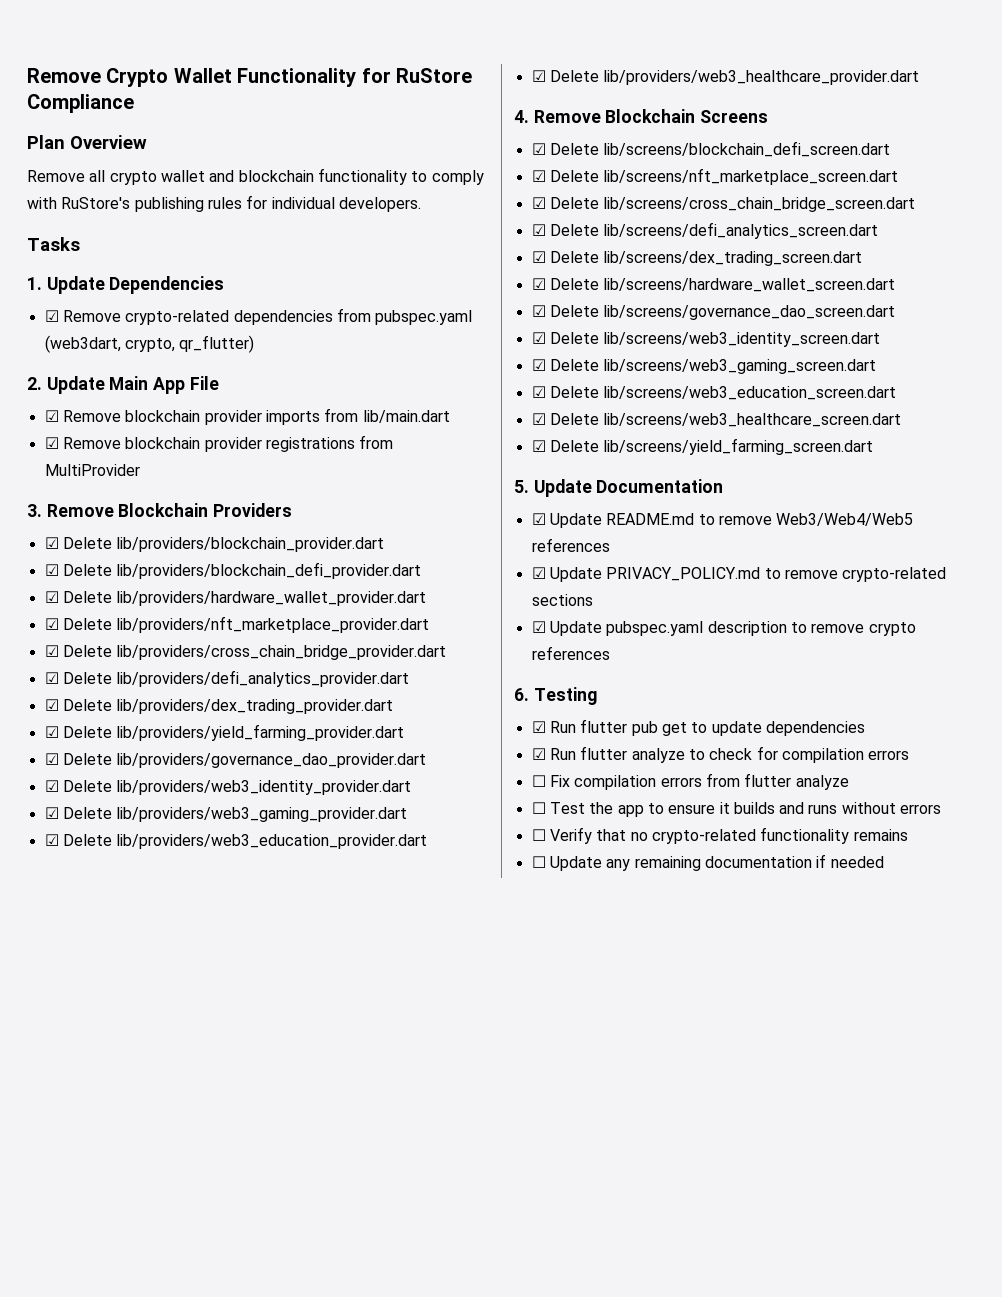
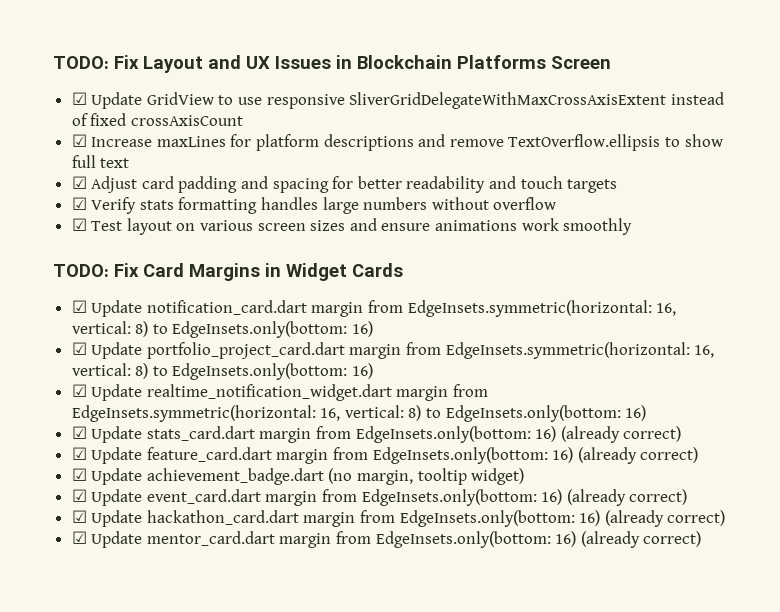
[27,68,472,87] [27,94,134,113] [27,135,147,149] [27,168,484,185] [27,195,421,212] [27,237,80,251] [27,276,225,294] [44,308,473,325] [44,335,255,353] [27,376,219,394] [44,408,450,425] [44,435,394,452] [44,464,140,476] [27,503,293,517] [44,537,385,552] [44,562,422,579] [44,591,427,606] [44,616,430,633] [44,645,447,660] [44,670,410,687] [44,699,394,714] [44,724,405,741] [44,753,427,768] [44,780,412,795] [44,807,408,822] [44,834,428,849] [531,70,920,85] [514,109,769,123] [531,141,891,157] [531,168,899,185] [531,197,916,212] [531,222,879,239] [531,251,863,266] [531,278,896,292] [531,305,896,320] [531,332,881,347] [531,359,877,374] [531,386,897,400] [531,413,902,427] [531,438,874,455] [514,479,724,497] [531,513,914,528] [531,538,610,552] [531,567,947,582] [531,594,593,606] [531,621,916,636] [531,646,610,660] [514,687,597,705] [531,719,865,736] [531,746,910,763] [531,773,849,790] [531,802,942,817] [531,827,908,844] [531,854,884,871] Remove Crypto Wallet Functionality for RuStore Compliance // Plan Overview // Remove all crypto wallet and blockchain functionality to comply with RuStore's publishing rules for individual developers. // Tasks // 1. Update Dependencies // ☑ Remove crypto-related dependencies from pubspec.yaml (web3dart, crypto, qr_flutter) // 2. Update Main App File // ☑ Remove blockchain provider imports from lib/main.dart // ☑ Remove blockchain provider registrations from MultiProvider // 3. Remove Blockchain Providers // ☑ Delete lib/providers/blockchain_provider.dart // ☑ Delete lib/providers/blockchain_defi_provider.dart // ☑ Delete lib/providers/hardware_wallet_provider.dart // ☑ Delete lib/providers/nft_marketplace_provider.dart // ☑ Delete lib/providers/cross_chain_bridge_provider.dart // ☑ Delete lib/providers/defi_analytics_provider.dart // ☑ Delete lib/providers/dex_trading_provider.dart // ☑ Delete lib/providers/yield_farming_provider.dart // ☑ Delete lib/providers/governance_dao_provider.dart // ☑ Delete lib/providers/web3_identity_provider.dart // ☑ Delete lib/providers/web3_gaming_provider.dart // ☑ Delete lib/providers/web3_education_provider.dart // ☑ Delete lib/providers/web3_healthcare_provider.dart // 4. Remove Blockchain Screens // ☑ Delete lib/screens/blockchain_defi_screen.dart // ☑ Delete lib/screens/nft_marketplace_screen.dart // ☑ Delete lib/screens/cross_chain_bridge_screen.dart // ☑ Delete lib/screens/defi_analytics_screen.dart // ☑ Delete lib/screens/dex_trading_screen.dart // ☑ Delete lib/screens/hardware_wallet_screen.dart // ☑ Delete lib/screens/governance_dao_screen.dart // ☑ Delete lib/screens/web3_identity_screen.dart // ☑ Delete lib/screens/web3_gaming_screen.dart // ☑ Delete lib/screens/web3_education_screen.dart // ☑ Delete lib/screens/web3_healthcare_screen.dart // ☑ Delete lib/screens/yield_farming_screen.dart // 5. Update Documentation // ☑ Update README.md to remove Web3/Web4/Web5 references // ☑ Update PRIVACY_POLICY.md to remove crypto-related sections // ☑ Update pubspec.yaml description to remove crypto references // 6. Testing // ☑ Run flutter pub get to update dependencies // ☑ Run flutter analyze to check for compilation errors // ☐ Fix compilation errors from flutter analyze // ☐ Test the app to ensure it builds and runs without errors // ☐ Verify that no crypto-related functionality remains // ☐ Update any remaining documentation if needed -> [53,55,611,73] [71,92,724,109] [71,113,243,126] [71,134,723,151] [71,155,130,168] [71,176,618,193] [71,197,557,214] [71,218,633,235] [53,263,403,281] [71,300,677,317] [71,321,374,338] [71,342,715,359] [71,363,374,380] [71,384,489,401] [71,405,647,422] [71,426,682,443] [71,447,699,464] [71,468,525,485] [71,489,688,506] [71,510,726,527] [71,531,702,548] TODO: Fix Layout and UX Issues in Blockchain Platforms Screen // ☑ Update GridView to use responsive SliverGridDelegateWithMaxCrossAxisExtent instead of fixed crossAxisCount // ☑ Increase maxLines for platform descriptions and remove TextOverflow.ellipsis to show full text // ☑ Adjust card padding and spacing for better readability and touch targets // ☑ Verify stats formatting handles large numbers without overflow // ☑ Test layout on various screen sizes and ensure animations work smoothly // TODO: Fix Card Margins in Widget Cards // ☑ Update notification_card.dart margin from EdgeInsets.symmetric(horizontal: 16, vertical: 8) to EdgeInsets.only(bottom: 16) // ☑ Update portfolio_project_card.dart margin from EdgeInsets.symmetric(horizontal: 16, vertical: 8) to EdgeInsets.only(bottom: 16) // ☑ Update realtime_notification_widget.dart margin from EdgeInsets.symmetric(horizontal: 16, vertical: 8) to EdgeInsets.only(bottom: 16) // ☑ Update stats_card.dart margin from EdgeInsets.only(bottom: 16) (already correct) // ☑ Update feature_card.dart margin from EdgeInsets.only(bottom: 16) (already correct) // ☑ Update achievement_badge.dart (no margin, tooltip widget) // ☑ Update event_card.dart margin from EdgeInsets.only(bottom: 16) (already correct) // ☑ Update hackathon_card.dart margin from EdgeInsets.only(bottom: 16) (already correct) // ☑ Update mentor_card.dart margin from EdgeInsets.only(bottom: 16) (already correct)

